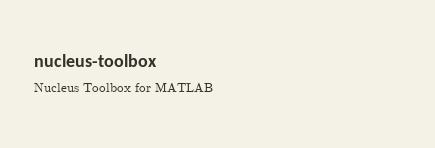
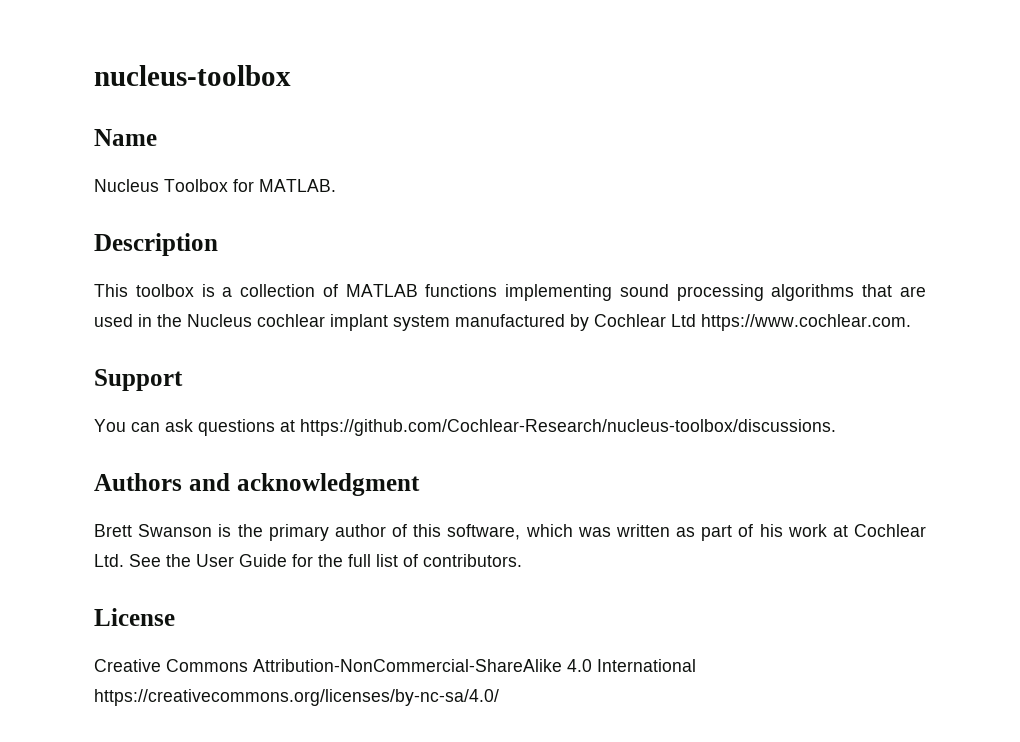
(157, 60) none -> [94,129,157,146] // Name
[155,82,213,93] MATLAB -> [259,179,336,192] [94,233,218,256] [94,284,926,301] [94,314,911,331] [94,369,183,391] [94,419,836,436] [94,473,420,496] [94,524,926,541] [94,554,522,567] [94,608,175,626] [94,659,696,672] [94,689,499,706] MATLAB. // Description // This toolbox is a collection of MATLAB functions implementing sound processing algorithms that are used in the Nucleus cochlear implant system manufactured by Cochlear Ltd https://www.cochlear.com. // Support // You can ask questions at https://github.com/Cochlear-Research/nucleus-toolbox/discussions. // Authors and acknowledgment // Brett Swanson is the primary author of this software, which was written as part of his work at Cochlear Ltd. See the User Guide for the full list of contributors. // License // Creative Commons Attribution-NonCommercial-ShareAlike 4.0 International https://creativecommons.org/licenses/by-nc-sa/4.0/

